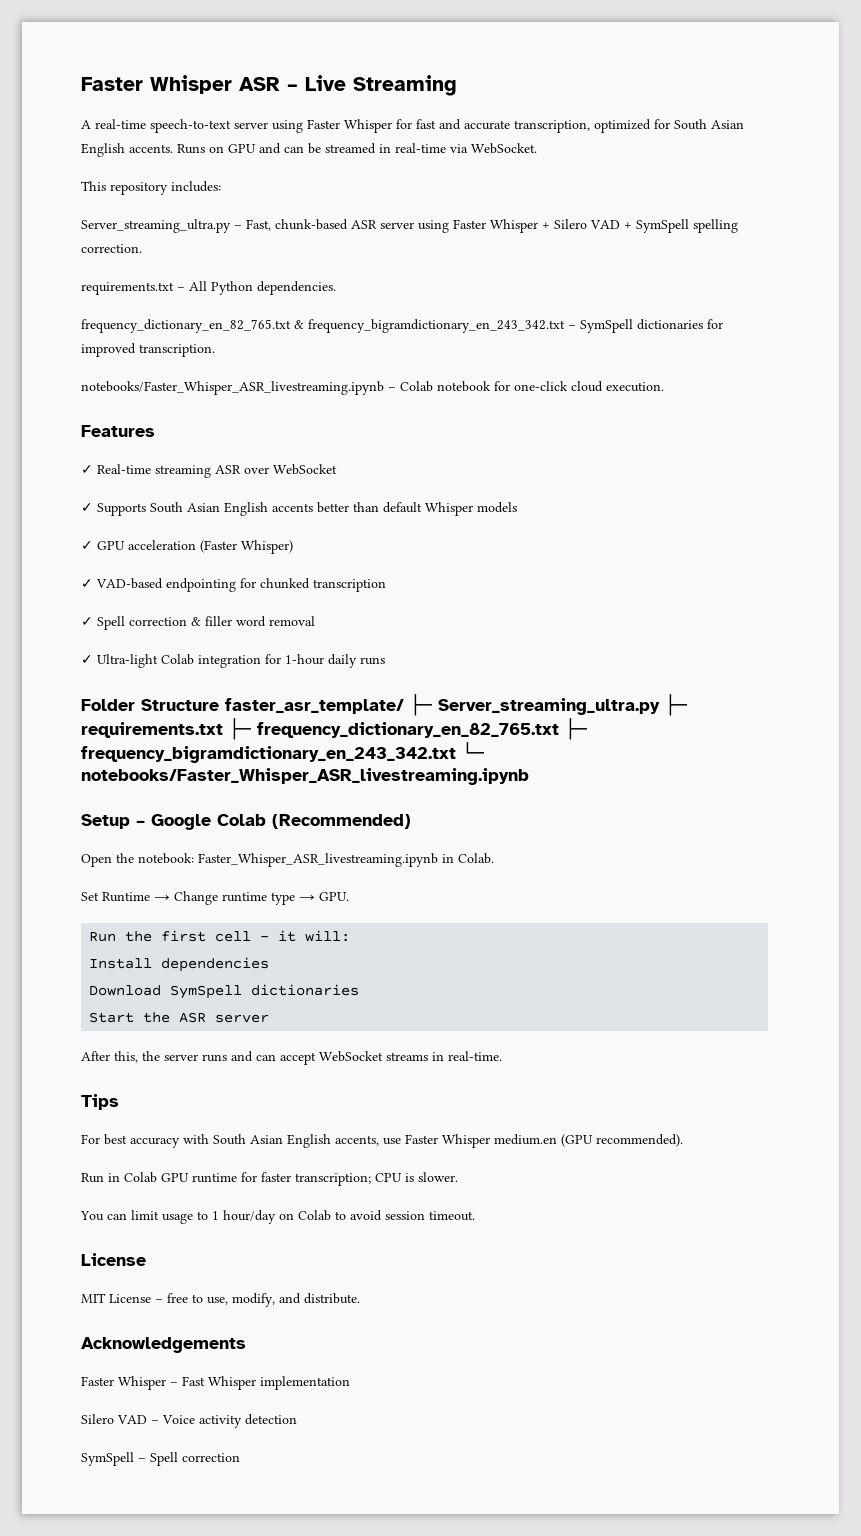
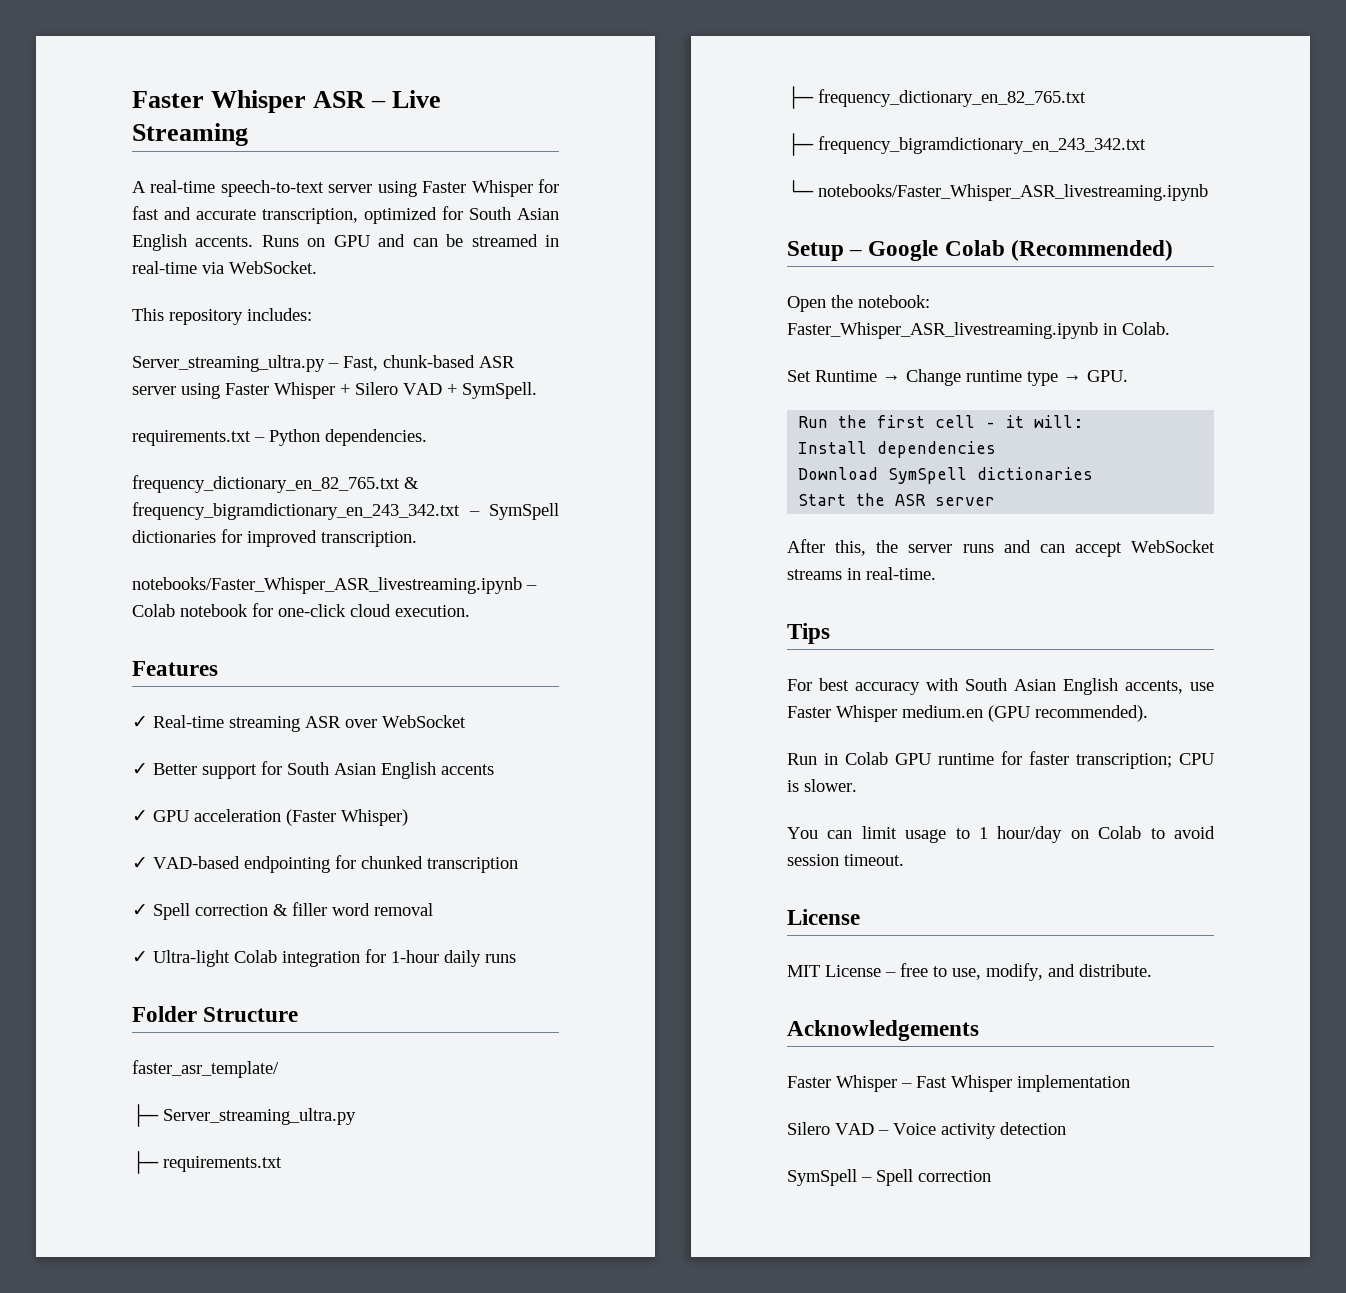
[636,219,738,233] [81,244,142,253] SymSpell spelling correction. -> [462,382,537,399] SymSpell.
[189,281,207,291] All -> (265, 439) none
[97,503,146,516] Supports -> [153,761,282,779] Better support for
[317,502,517,516] better than default Whisper models -> (494, 769) none
(219, 705) none -> (299, 1014) //
(404, 706) none -> (279, 1069) //
(660, 706) none -> (356, 1116) //
(223, 730) none -> (282, 1164) //
(559, 730) none -> (1086, 98) //
(456, 754) none -> (1146, 145) //

